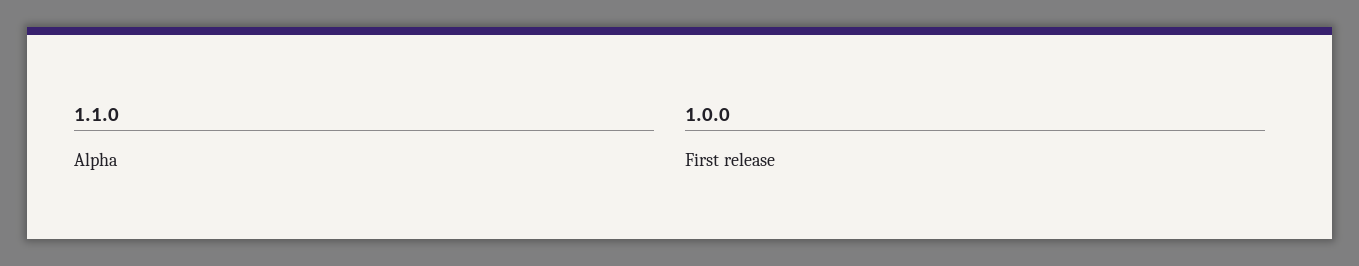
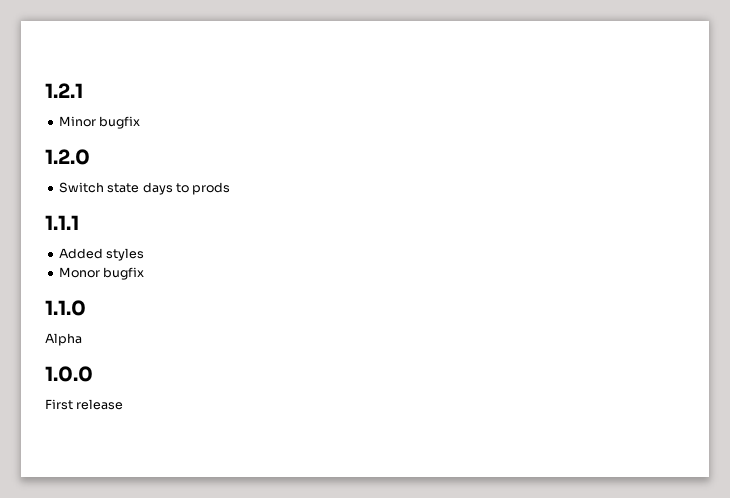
(74, 114) none -> [45,83,83,98] [58,116,141,129] [45,149,90,165] [58,182,231,195] [45,215,79,230] [58,248,145,261] [58,267,145,280] 1.2.1 // Minor bugfix // 1.2.0 // Switch state days to prods // 1.1.1 // Added styles // Monor bugfix //

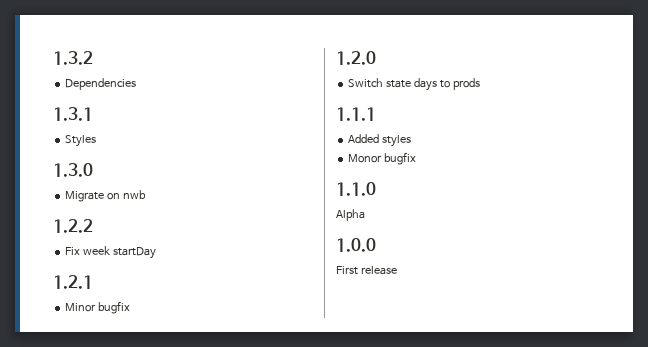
(45, 90) none -> [53,51,93,65] [65,78,137,90] [53,107,93,121] [65,135,97,147] [53,163,93,177] [65,190,147,202] [53,219,93,233] [65,246,157,259] 1.3.2 // Dependencies // 1.3.1 // Styles // 1.3.0 // Migrate on nwb // 1.2.2 // Fix week startDay //

